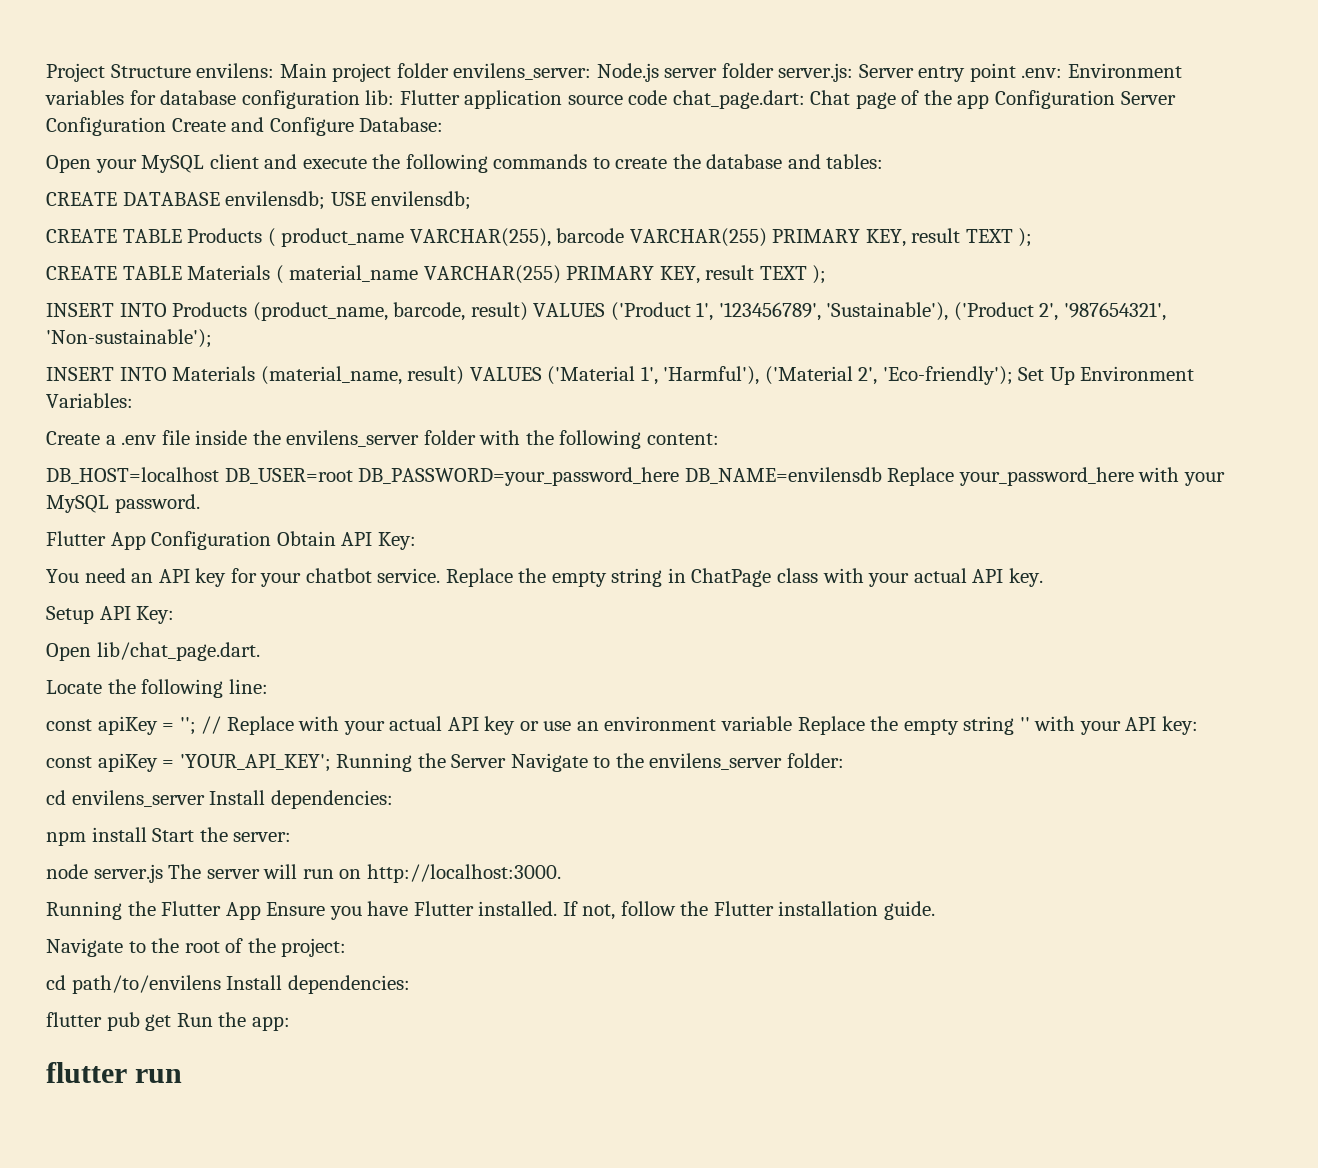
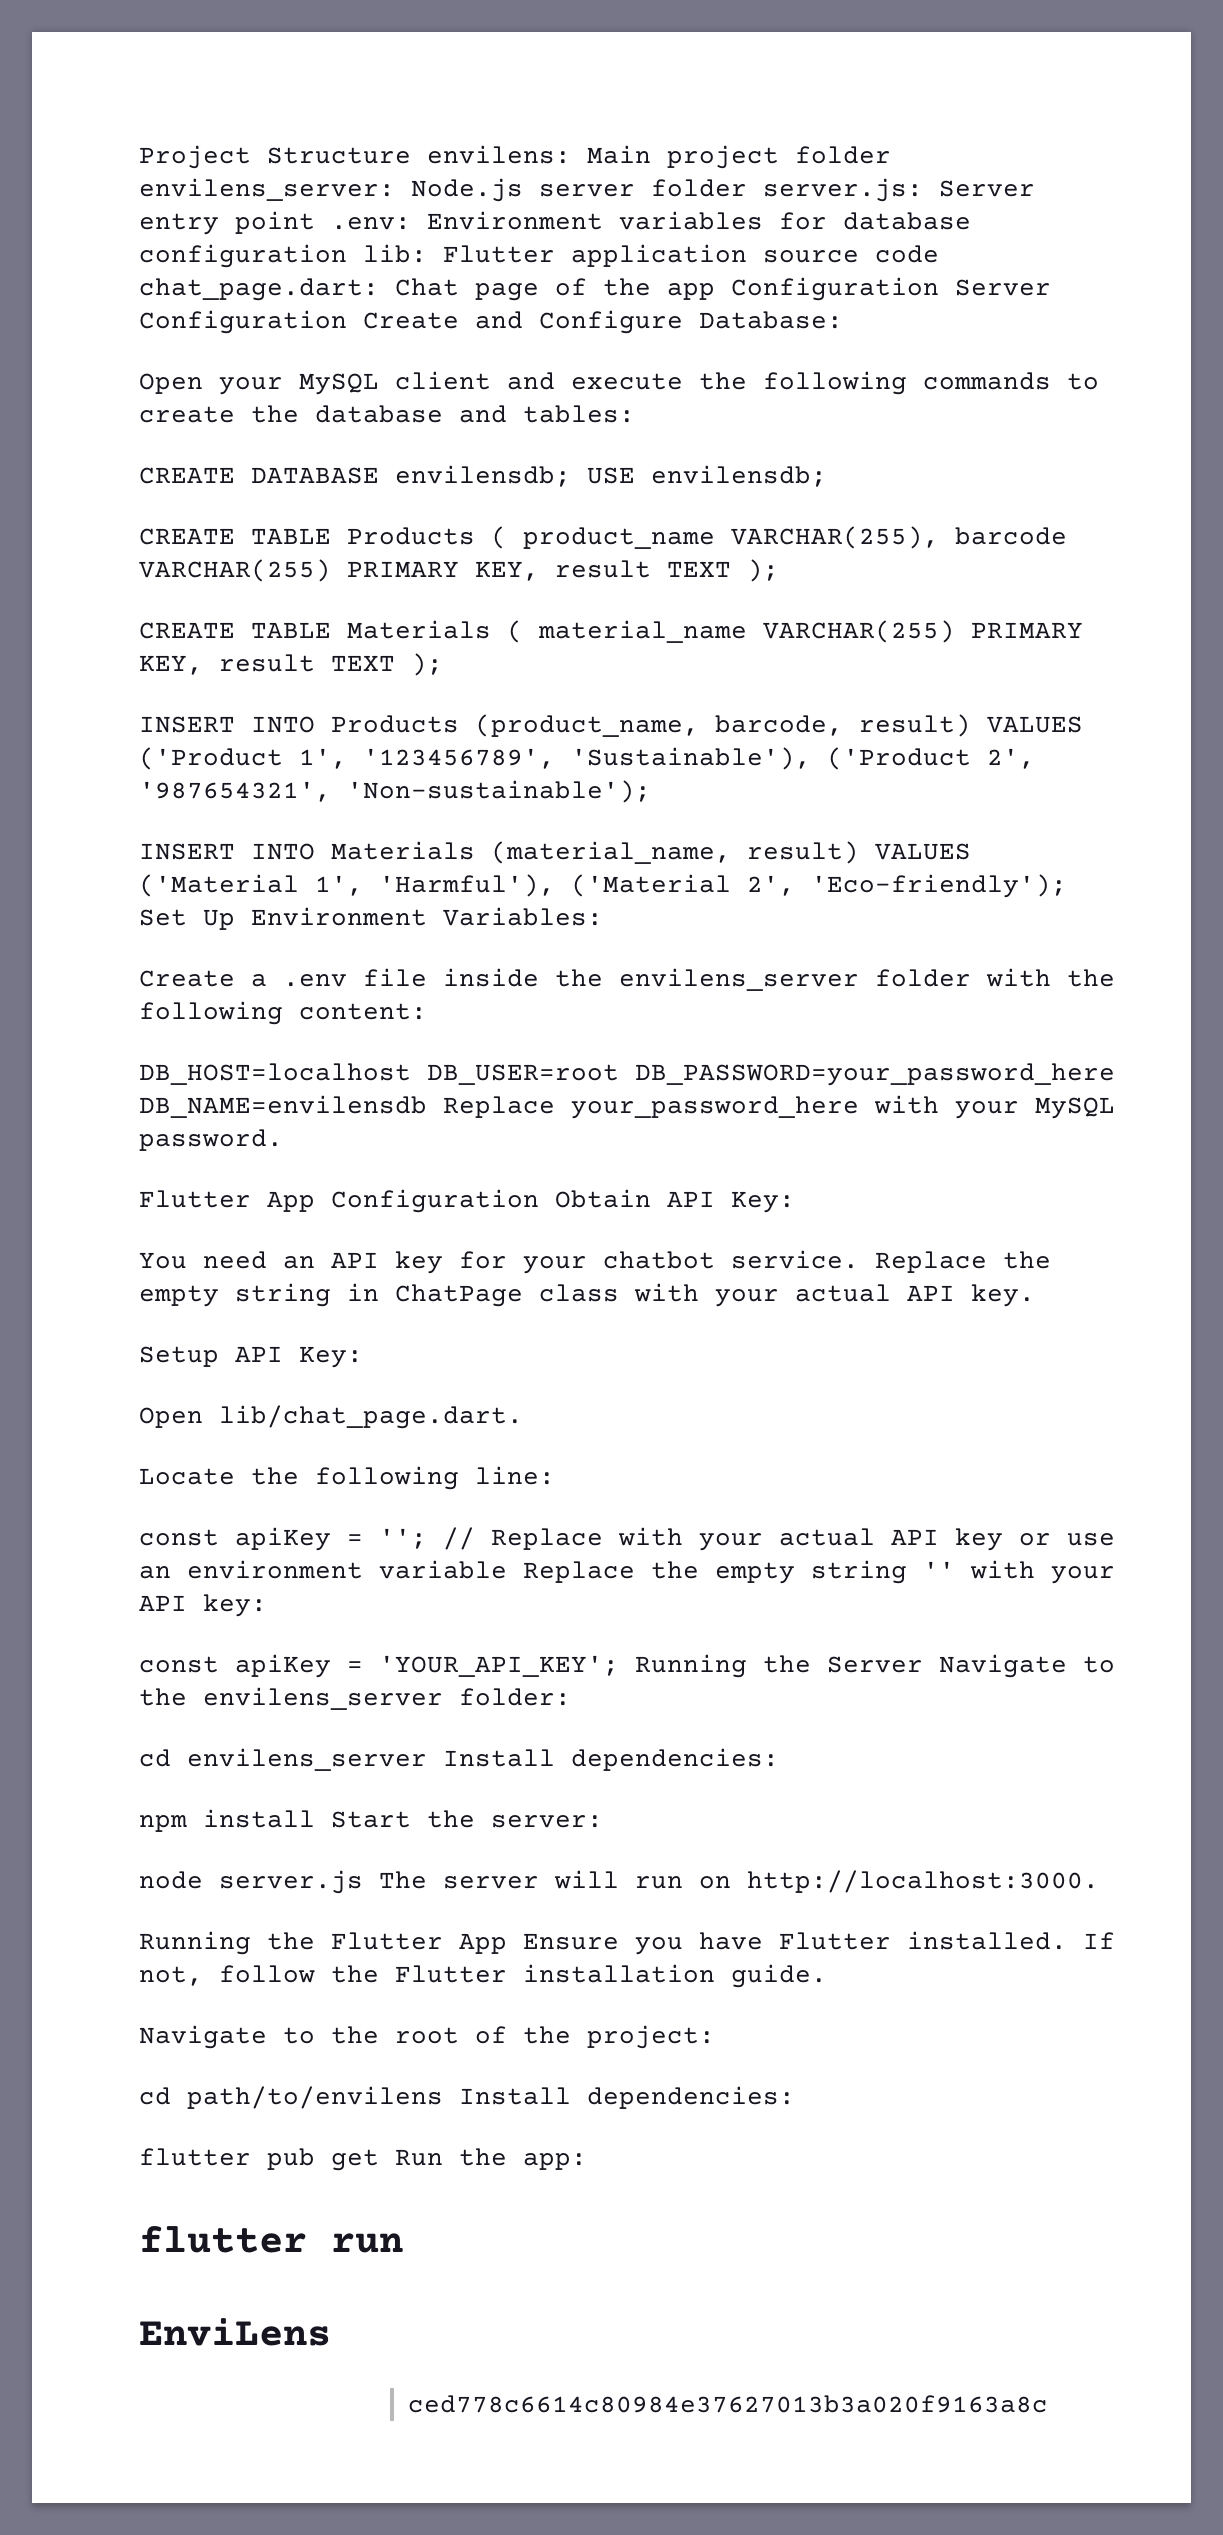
(183, 1076) none -> [139,2318,331,2346] [407,2395,1048,2413] // EnviLens // ced778c6614c80984e37627013b3a020f9163a8c

